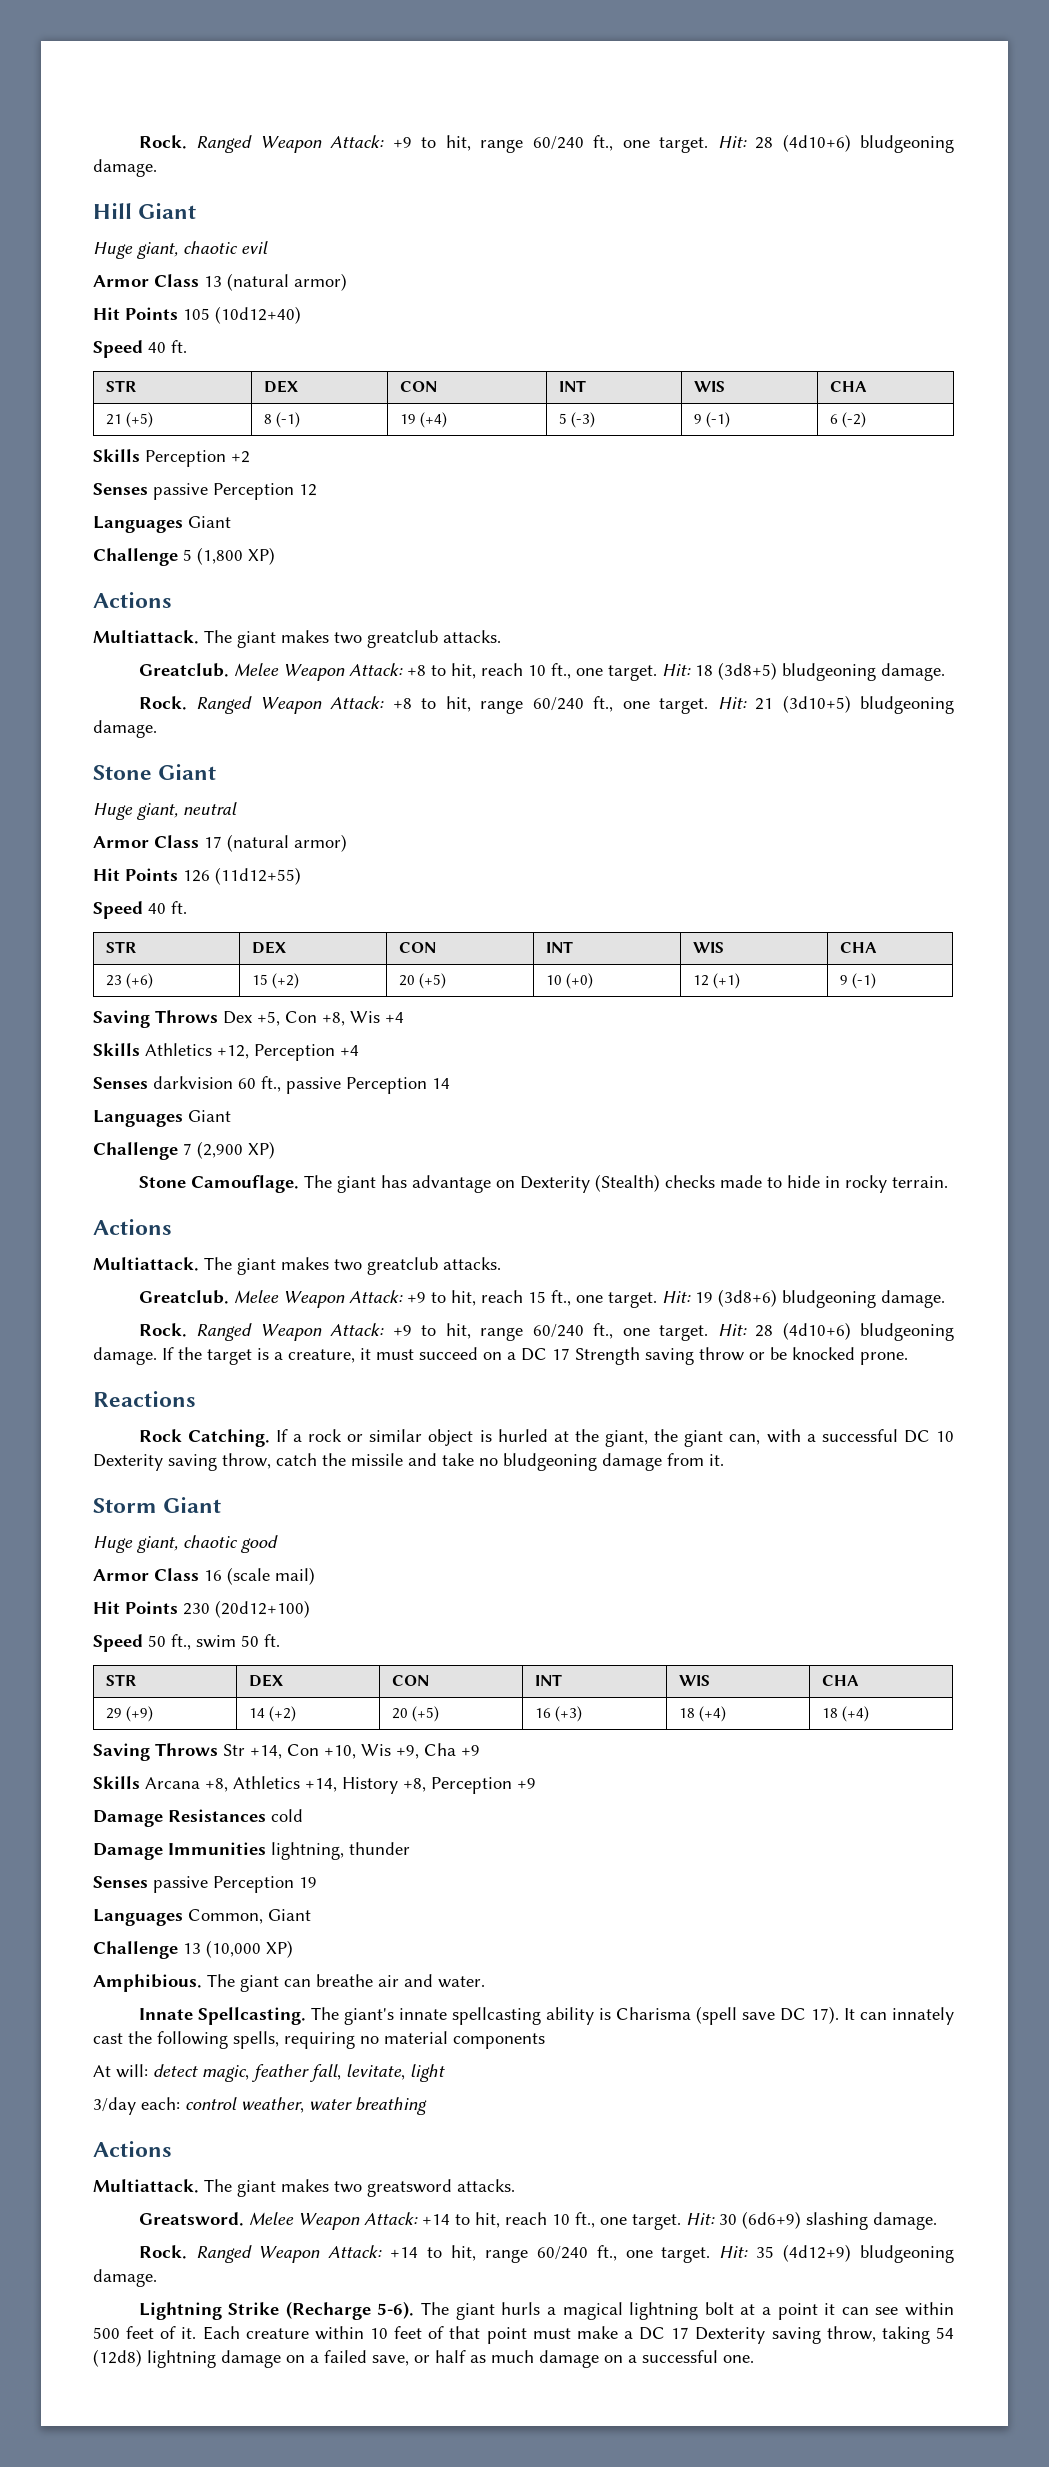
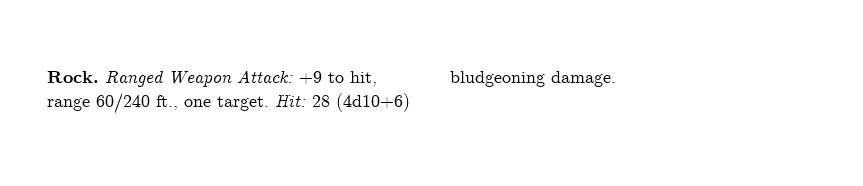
[93,203,197,219] [93,241,268,259] [93,273,347,291] [93,306,301,324] [93,340,187,358] [105,380,136,392] [263,380,298,393] [399,381,437,392] [558,380,586,392] [693,381,725,392] [829,381,867,392] [105,412,154,428] [263,412,301,428] [399,412,448,428] [558,412,596,428] [693,412,731,428] [829,412,867,428] [93,449,250,467] [93,483,317,500] [93,516,231,533] [93,547,275,566] [93,592,172,608] [93,630,501,648] [138,662,945,681] [138,695,954,714] [93,720,157,738] [93,764,217,780] [93,802,237,820] [93,834,347,852] [93,867,301,885] [93,901,187,919] [105,941,136,953] [251,941,286,954] [398,942,436,953] [545,941,573,953] [692,942,724,953] [839,942,877,953] [105,973,154,989] [251,973,300,989] [398,973,447,989] [545,973,594,989] [692,973,741,989] [839,973,877,989] [93,1010,404,1028] [93,1043,359,1061] [93,1076,450,1094] [93,1110,231,1127] [93,1141,275,1160] [138,1174,948,1193] [93,1219,172,1235] [93,1257,501,1275] [138,1289,945,1308] [138,1322,954,1341] [93,1347,908,1365] [93,1391,196,1407] [138,1429,954,1447] [93,1453,724,1471] [93,1497,222,1513] [93,1535,278,1553] [93,1567,315,1585] [93,1600,310,1618] [93,1634,280,1652] [105,1674,136,1686] [248,1674,283,1687] [391,1675,429,1686] [534,1674,562,1686] [678,1675,710,1686] [821,1675,859,1686] [105,1706,154,1722] [248,1706,297,1722] [391,1706,440,1722] [534,1706,583,1722] [678,1706,727,1722] [821,1706,870,1722] [93,1743,480,1761] [93,1776,536,1794] [93,1809,303,1827] [93,1842,410,1860] [93,1876,317,1893] [93,1909,311,1926] [93,1940,293,1959] [93,1974,485,1992] [138,2006,954,2025] [93,2031,545,2049] [93,2064,445,2082] [93,2097,427,2115] [93,2141,172,2157] [93,2179,515,2197] [138,2211,937,2230] [138,2244,954,2263] [93,2269,157,2287] [138,2301,955,2320] [93,2326,954,2344] [93,2349,754,2368] // Hill Giant // Huge giant, chaotic evil // Armor Class 13 (natural armor) // Hit Points 105 (10d12+40) // Speed 40 ft. // STR | DEX | CON | INT | WIS | CHA // 21 (+5) | 8 (-1) | 19 (+4) | 5 (-3) | 9 (-1) | 6 (-2) // Skills Perception +2 // Senses passive Perception 12 // Languages Giant // Challenge 5 (1,800 XP) // Actions // Multiattack. The giant makes two greatclub attacks. // Greatclub. Melee Weapon Attack: +8 to hit, reach 10 ft., one target. Hit: 18 (3d8+5) bludgeoning damage. // Rock. Ranged Weapon Attack: +8 to hit, range 60/240 ft., one target. Hit: 21 (3d10+5) bludgeoning damage. // Stone Giant // Huge giant, neutral // Armor Class 17 (natural armor) // Hit Points 126 (11d12+55) // Speed 40 ft. // STR | DEX | CON | INT | WIS | CHA // 23 (+6) | 15 (+2) | 20 (+5) | 10 (+0) | 12 (+1) | 9 (-1) // Saving Throws Dex +5, Con +8, Wis +4 // Skills Athletics +12, Perception +4 // Senses darkvision 60 ft., passive Perception 14 // Languages Giant // Challenge 7 (2,900 XP) // Stone Camouflage. The giant has advantage on Dexterity (Stealth) checks made to hide in rocky terrain. // Actions // Multiattack. The giant makes two greatclub attacks. // Greatclub. Melee Weapon Attack: +9 to hit, reach 15 ft., one target. Hit: 19 (3d8+6) bludgeoning damage. // Rock. Ranged Weapon Attack: +9 to hit, range 60/240 ft., one target. Hit: 28 (4d10+6) bludgeoning damage. If the target is a creature, it must succeed on a DC 17 Strength saving throw or be knocked prone. // Reactions // Rock Catching. If a rock or similar object is hurled at the giant, the giant can, with a successful DC 10 Dexterity saving throw, catch the missile and take no bludgeoning damage from it. // Storm Giant // Huge giant, chaotic good // Armor Class 16 (scale mail) // Hit Points 230 (20d12+100) // Speed 50 ft., swim 50 ft. // STR | DEX | CON | INT | WIS | CHA // 29 (+9) | 14 (+2) | 20 (+5) | 16 (+3) | 18 (+4) | 18 (+4) // Saving Throws Str +14, Con +10, Wis +9, Cha +9 // Skills Arcana +8, Athletics +14, History +8, Perception +9 // Damage Resistances cold // Damage Immunities lightning, thunder // Senses passive Perception 19 // Languages Common, Giant // Challenge 13 (10,000 XP) // Amphibious. The giant can breathe air and water. // Innate Spellcasting. The giant's innate spellcasting ability is Charisma (spell save DC 17). It can innately cast the following spells, requiring no material components // At will: detect magic, feather fall, levitate, light // 3/day each: control weather, water breathing // Actions // Multiattack. The giant makes two greatsword attacks. // Greatsword. Melee Weapon Attack: +14 to hit, reach 10 ft., one target. Hit: 30 (6d6+9) slashing damage. // Rock. Ranged Weapon Attack: +14 to hit, range 60/240 ft., one target. Hit: 35 (4d12+9) bludgeoning damage. // Lightning Strike (Recharge 5-6). The giant hurls a magical lightning bolt at a point it can see within 500 feet of it. Each creature within 10 feet of that point must make a DC 17 Dexterity saving throw, taking 54 (12d8) lightning damage on a failed save, or half as much damage on a successful one. -> (616, 79) none

